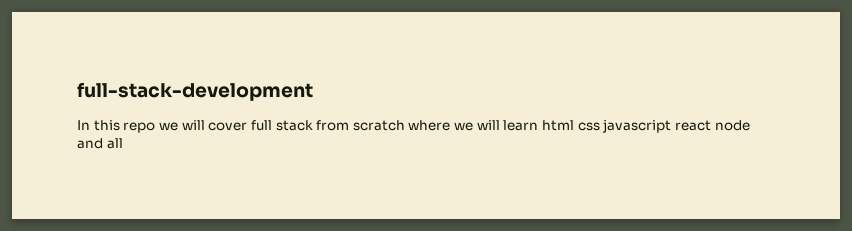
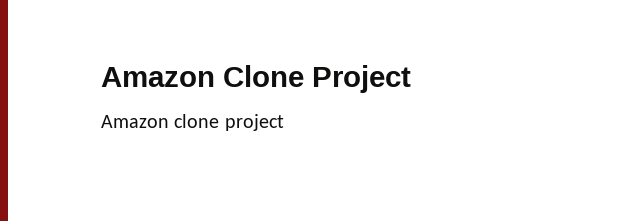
[77,82,313,101] [77,119,750,133] [77,138,123,149] full-stack-development // In this repo we will cover full stack from scratch where we will learn html css javascript react node and all -> [101,65,411,93] [101,114,284,131] Amazon Clone Project // Amazon clone project

